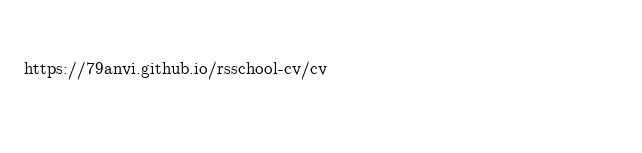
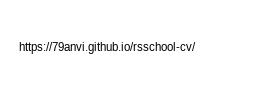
[24,61,327,80] https://79anvi.github.io/rsschool-cv/cv -> [19,42,196,54] https://79anvi.github.io/rsschool-cv/

